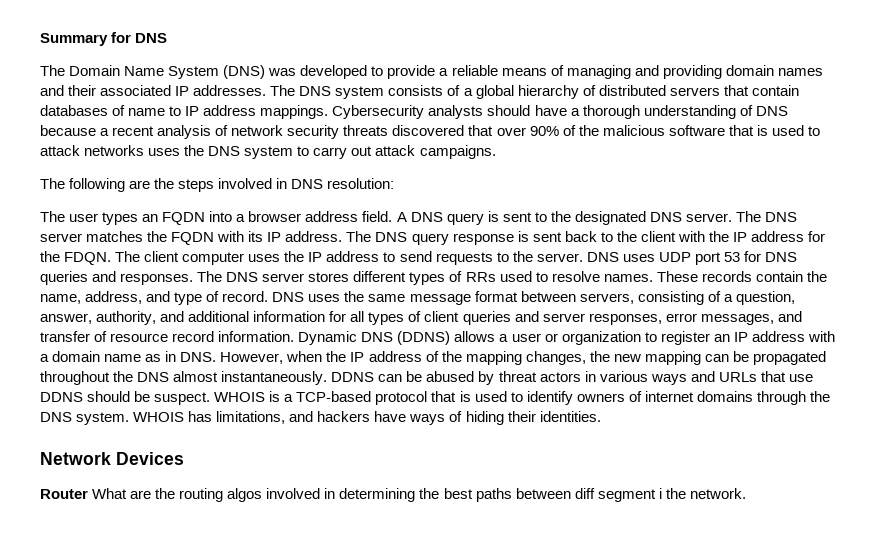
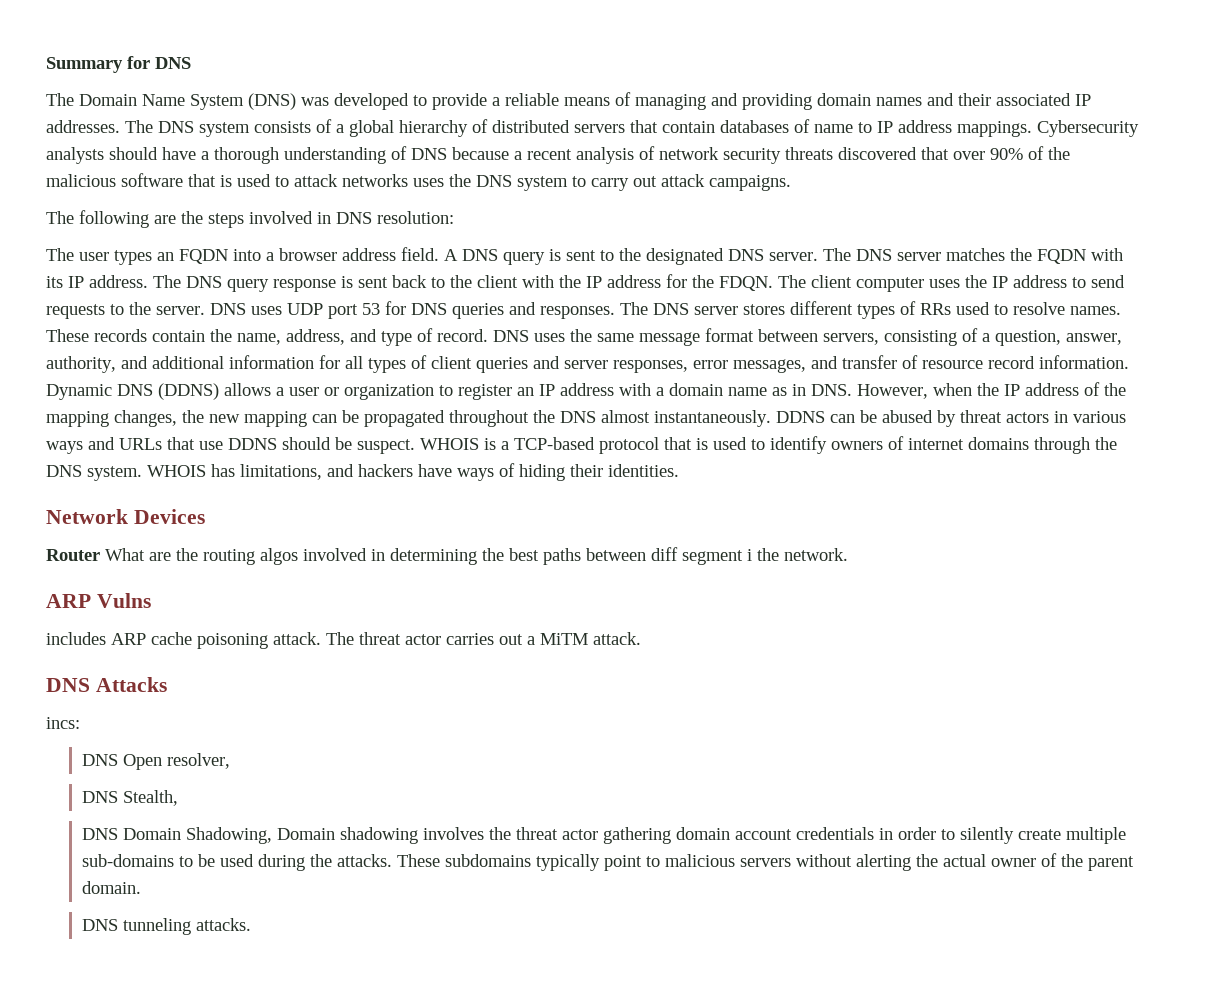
(746, 493) none -> [46,593,151,608] [46,632,641,649] [46,677,167,692] [46,717,80,729] [82,753,231,770] [82,790,179,806] [82,827,1127,844] [82,853,1135,871] [82,881,142,894] [82,918,252,935] // ARP Vulns // includes ARP cache poisoning attack. The threat actor carries out a MiTM attack. // DNS Attacks // incs: // DNS Open resolver, // DNS Stealth, // DNS Domain Shadowing, Domain shadowing involves the threat actor gathering domain account credentials in order to silently create multiple sub-domains to be used during the attacks. These subdomains typically point to malicious servers without alerting the actual owner of the parent domain. // DNS tunneling attacks.

